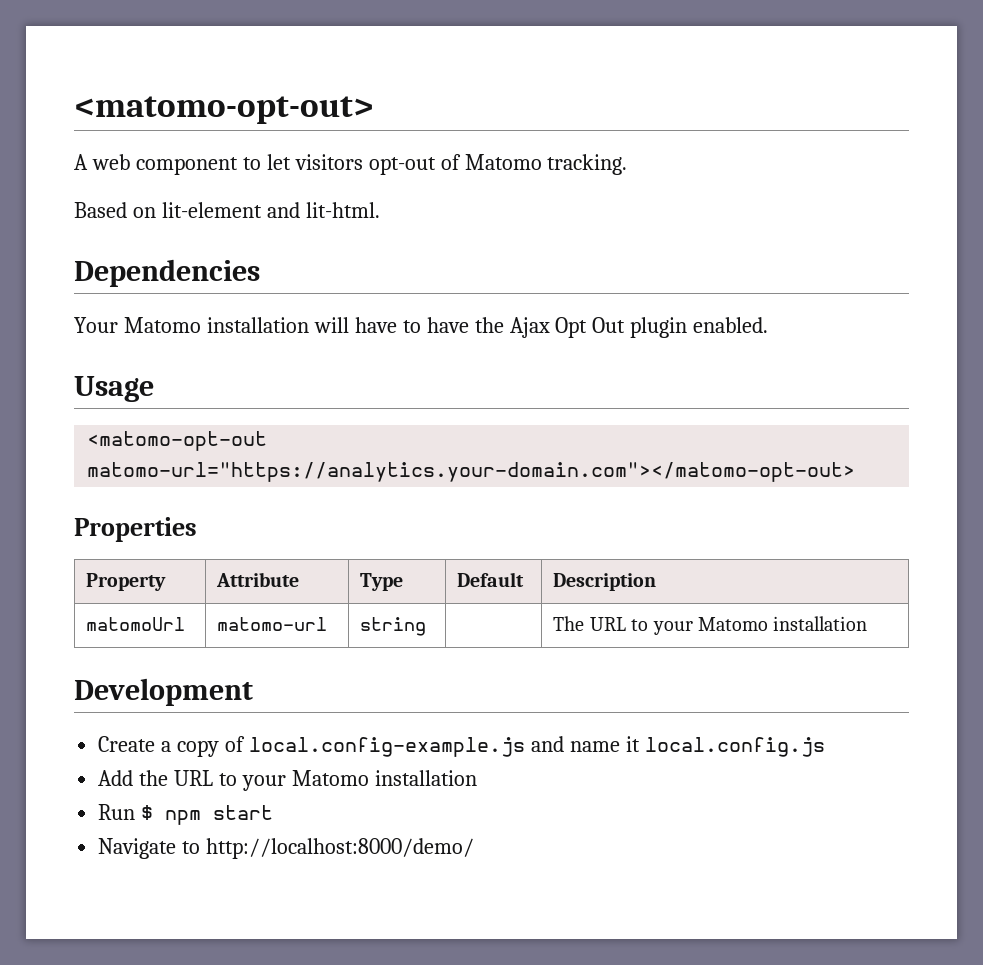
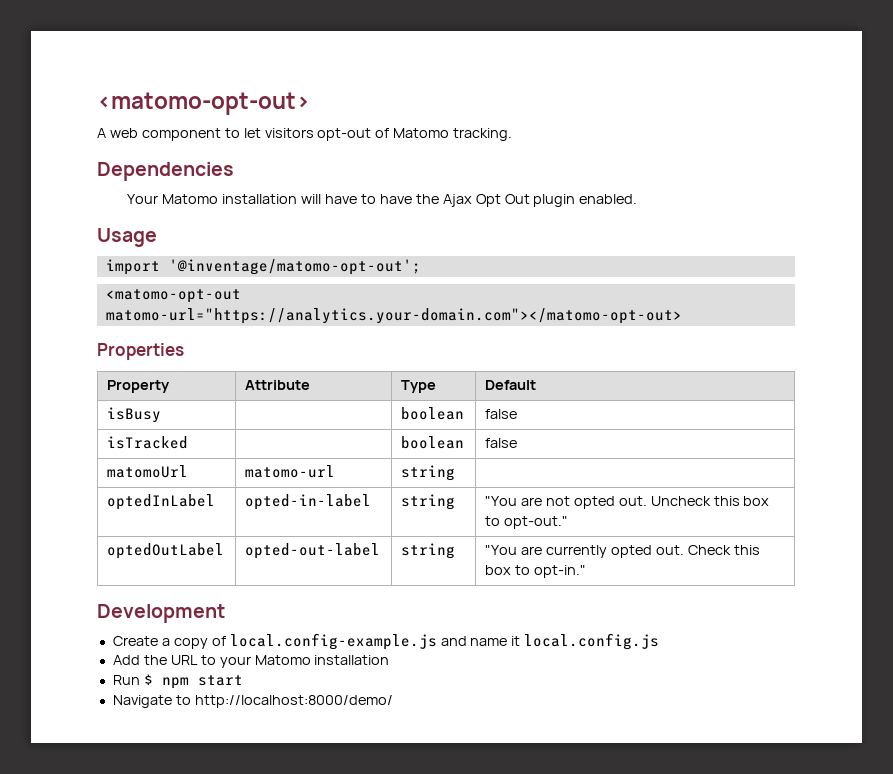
[74,202,380,218] // Based on lit-element and lit-html. -> (513, 134) none
(154, 389) none -> [105,259,421,275] // import '@inventage/matomo-opt-out';
[553,573,657,591] [86,617,186,631] [217,617,328,631] [360,617,427,636] [553,616,868,635] | Description // matomoUrl | matomo-url | string | | The URL to your Matomo installation -> [107,407,162,423] [401,407,465,420] [485,409,518,419] [107,436,189,449] [401,436,465,449] [485,438,518,448] [107,465,189,478] [245,465,336,478] [401,465,456,481] [107,494,216,510] [245,494,372,510] [401,494,456,510] [485,496,770,509] [485,516,568,529] [107,543,225,559] [245,543,381,559] [401,543,456,559] [485,545,760,558] [485,565,586,578] // isBusy | | boolean | false // isTracked | | boolean | false // matomoUrl | matomo-url | string | // optedInLabel | opted-in-label | string | "You are not opted out. Uncheck this box to opt-out." // optedOutLabel | opted-out-label | string | "You are currently opted out. Check this box to opt-in."

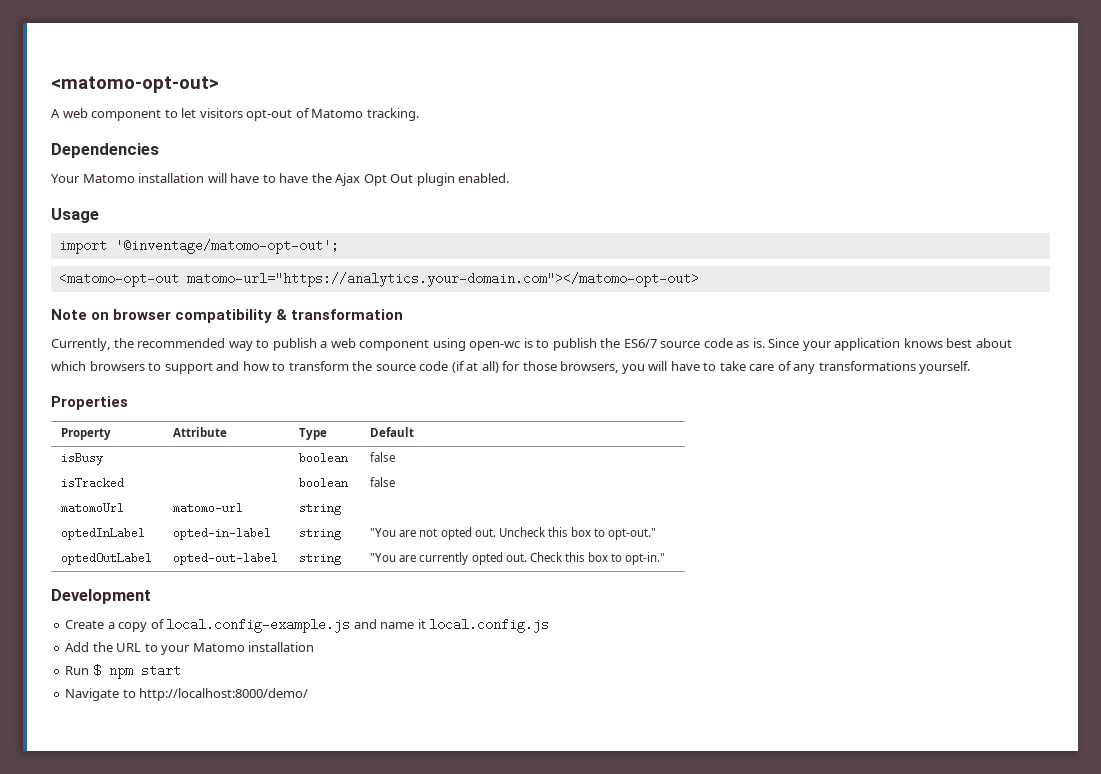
(682, 316) none -> [51,309,404,323] [51,338,1012,351] [51,361,971,374] // Note on browser compatibility & transformation // Currently, the recommended way to publish a web component using open-wc is to publish the ES6/7 source code as is. Since your application knows best about which browsers to support and how to transform the source code (if at all) for those browsers, you will have to take care of any transformations yourself.

